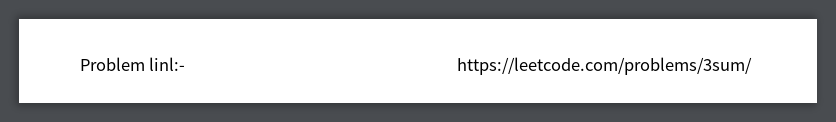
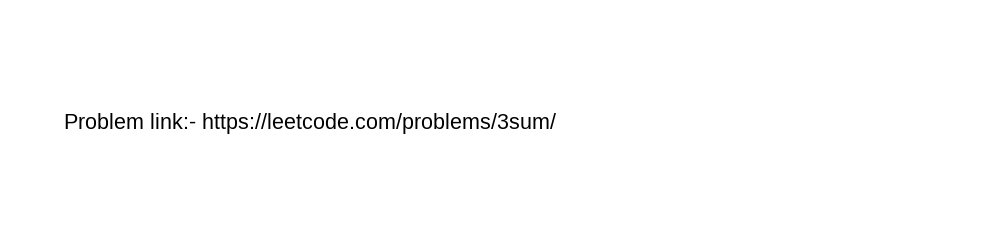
[149,57,186,71] linl:- -> [150,113,196,129] link:-

